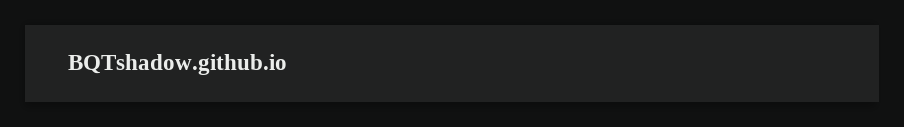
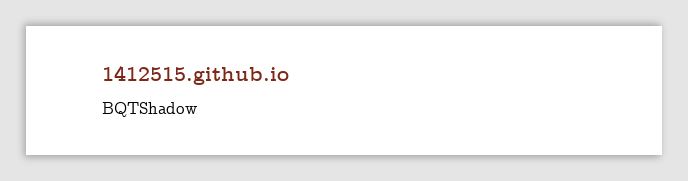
[68,54,287,75] BQTshadow.github.io -> [102,65,289,85] [102,102,198,117] 1412515.github.io // BQTShadow

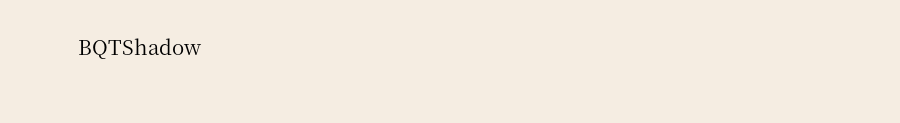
[102,65,289,85] 1412515.github.io // -> (78, 48) none

